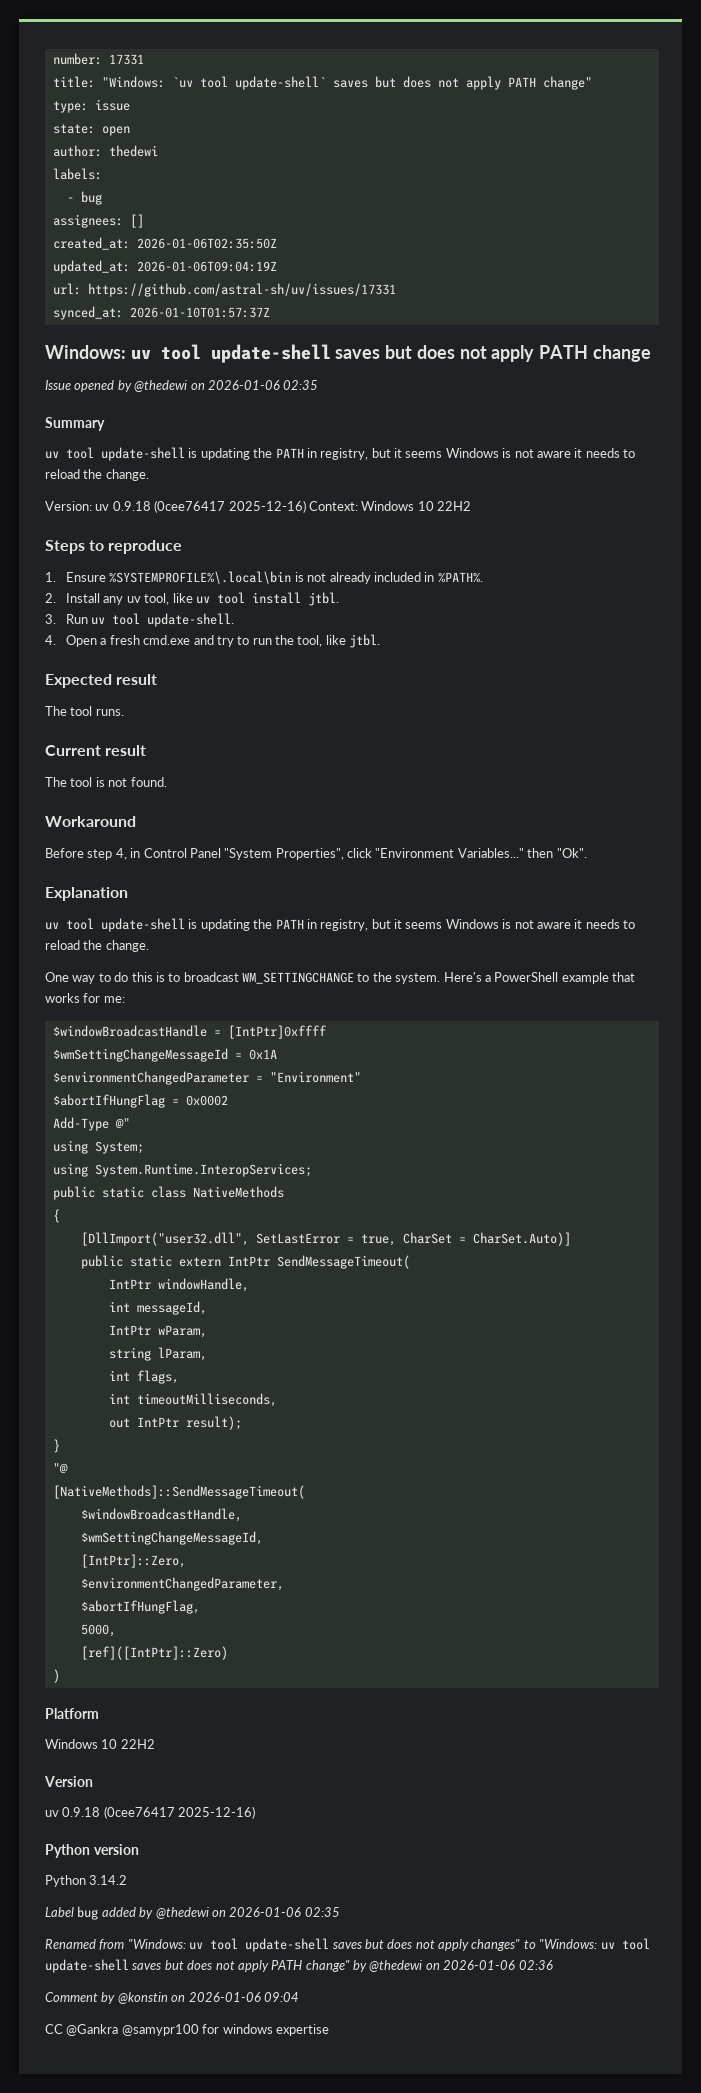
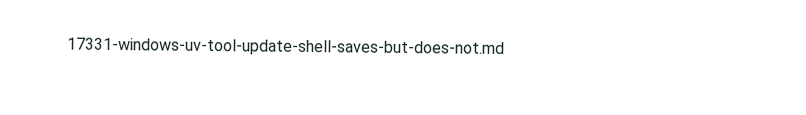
[52,53,144,65] [52,76,592,90] [52,99,130,113] [52,124,130,136] [52,145,158,157] [52,168,102,180] [66,191,102,205] [52,214,144,228] [52,237,277,250] [52,260,277,274] [52,283,396,297] [52,306,270,320] [45,344,651,363] [45,380,319,392] [45,417,105,431] [45,447,635,461] [45,469,149,481] [45,500,471,513] [45,540,183,554] [45,571,483,584] [45,592,339,606] [45,613,235,627] [45,634,381,648] [45,674,158,688] [45,706,124,716] [45,745,147,756] [45,777,167,787] [45,816,136,827] [45,848,587,860] [45,887,128,901] [45,918,635,932] [45,940,149,952] [45,972,635,984] [45,993,125,1003] [52,1025,327,1039] [52,1048,277,1062] [52,1071,361,1085] [52,1094,228,1108] [52,1117,130,1131] [52,1140,144,1154] [52,1163,312,1177] [52,1186,284,1200] [52,1209,60,1223] [80,1232,571,1246] [80,1255,410,1269] [108,1278,249,1292] [108,1301,207,1315] [108,1325,207,1338] [108,1347,207,1361] [108,1370,179,1384] [108,1393,277,1407] [108,1416,242,1430] [52,1439,60,1453] [52,1463,68,1474] [52,1485,305,1499] [80,1508,242,1522] [80,1531,263,1545] [80,1554,186,1568] [80,1577,284,1591] [80,1600,200,1614] [80,1624,116,1637] [80,1646,228,1660] [52,1669,60,1683] [45,1708,99,1719] [45,1739,155,1749] [44,1776,93,1787] [45,1806,256,1819] [45,1844,139,1858] [45,1875,128,1887] [45,1906,340,1920] [45,1938,650,1952] [45,1959,553,1973] [45,1992,299,2004] [45,2024,329,2036] number: 17331 // title: "Windows: `uv tool update-shell` saves but does not apply PATH change" // type: issue // state: open // author: thedewi // labels: // - bug // assignees: [] // created_at: 2026-01-06T02:35:50Z // updated_at: 2026-01-06T09:04:19Z // url: https://github.com/astral-sh/uv/issues/17331 // synced_at: 2026-01-10T01:57:37Z // Windows: uv tool update-shell saves but does not apply PATH change // Issue opened by @thedewi on 2026-01-06 02:35 // Summary // uv tool update-shell is updating the PATH in registry, but it seems Windows is not aware it needs to reload the change. // Version: uv 0.9.18 (0cee76417 2025-12-16) Context: Windows 10 22H2 // Steps to reproduce // 1. Ensure %SYSTEMPROFILE%\.local\bin is not already included in %PATH%. // 2. Install any uv tool, like uv tool install jtbl. // 3. Run uv tool update-shell. // 4. Open a fresh cmd.exe and try to run the tool, like jtbl. // Expected result // The tool runs. // Current result // The tool is not found. // Workaround // Before step 4, in Control Panel "System Properties", click "Environment Variables..." then "Ok". // Explanation // uv tool update-shell is updating the PATH in registry, but it seems Windows is not aware it needs to reload the change. // One way to do this is to broadcast WM_SETTINGCHANGE to the system. Here's a PowerShell example that works for me: // $windowBroadcastHandle = [IntPtr]0xffff // $wmSettingChangeMessageId = 0x1A // $environmentChangedParameter = "Environment" // $abortIfHungFlag = 0x0002 // Add-Type @" // using System; // using System.Runtime.InteropServices; // public static class NativeMethods // { // [DllImport("user32.dll", SetLastError = true, CharSet = CharSet.Auto)] // public static extern IntPtr SendMessageTimeout( // IntPtr windowHandle, // int messageId, // IntPtr wParam, // string lParam, // int flags, // int timeoutMilliseconds, // out IntPtr result); // } // "@ // [NativeMethods]::SendMessageTimeout( // $windowBroadcastHandle, // $wmSettingChangeMessageId, // [IntPtr]::Zero, // $environmentChangedParameter, // $abortIfHungFlag, // 5000, // [ref]([IntPtr]::Zero) // ) // Platform // Windows 10 22H2 // Version // uv 0.9.18 (0cee76417 2025-12-16) // Python version // Python 3.14.2 // Label bug added by @thedewi on 2026-01-06 02:35 // Renamed from "Windows: uv tool update-shell saves but does not apply changes" to "Windows: uv tool update-shell saves but does not apply PATH change" by @thedewi on 2026-01-06 02:36 // Comment by @konstin on 2026-01-06 09:04 // CC @Gankra @samypr100 for windows expertise -> [67,37,505,58] 17331-windows-uv-tool-update-shell-saves-but-does-not.md

